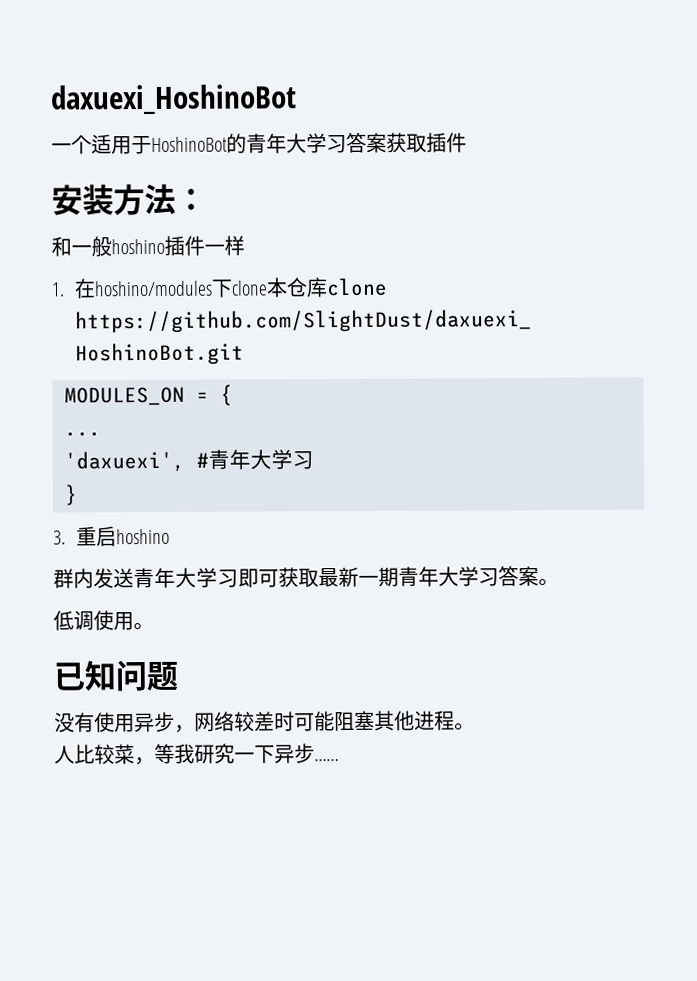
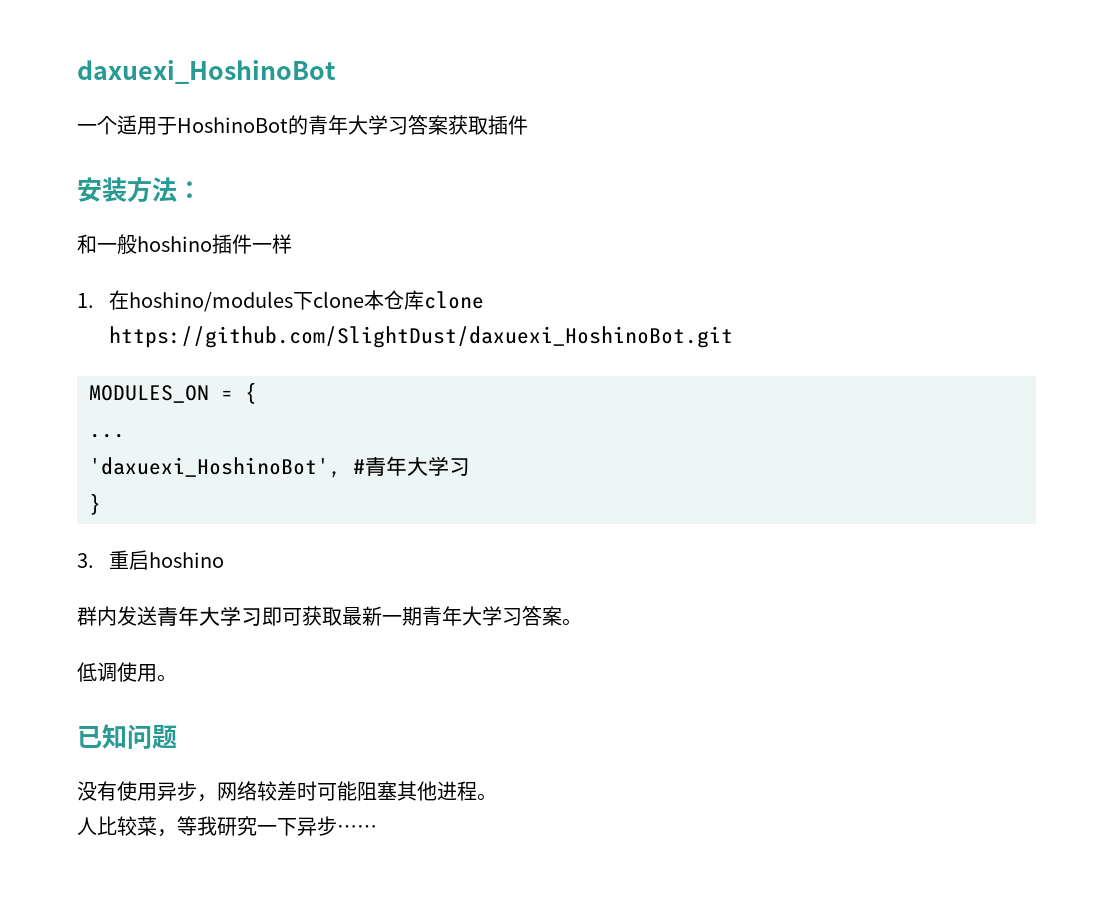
[64,450,185,473] 'daxuexi', -> [89,457,341,478] 'daxuexi_HoshinoBot',

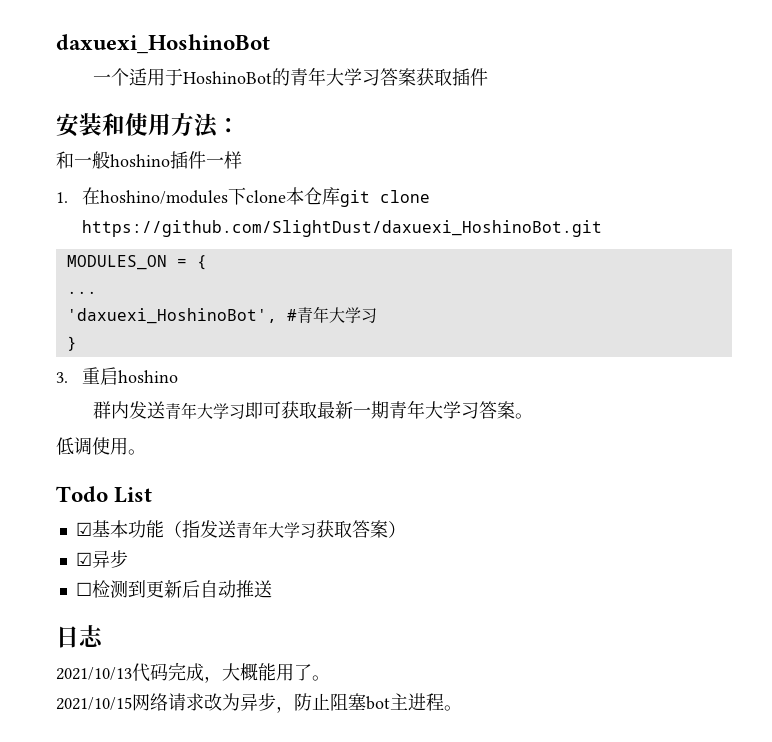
(127, 189) none -> [102,113,171,136] 和使用
(425, 300) none -> [340,190,371,207] git
[77,724,177,749] [77,781,497,802] [77,816,377,837] 已知问题 // 没有使用异步，网络较差时可能阻塞其他进程。 // 人比较菜，等我研究一下异步…… -> [56,486,153,503] [75,520,406,538] [75,550,128,568] [75,580,272,598] [56,625,104,648] [56,662,330,683] [56,693,462,713] Todo List // ☑基本功能（指发送青年大学习获取答案） // ☑异步 // ☐检测到更新后自动推送 // 日志 // 2021/10/13代码完成，大概能用了。 // 2021/10/15网络请求改为异步，防止阻塞bot主进程。

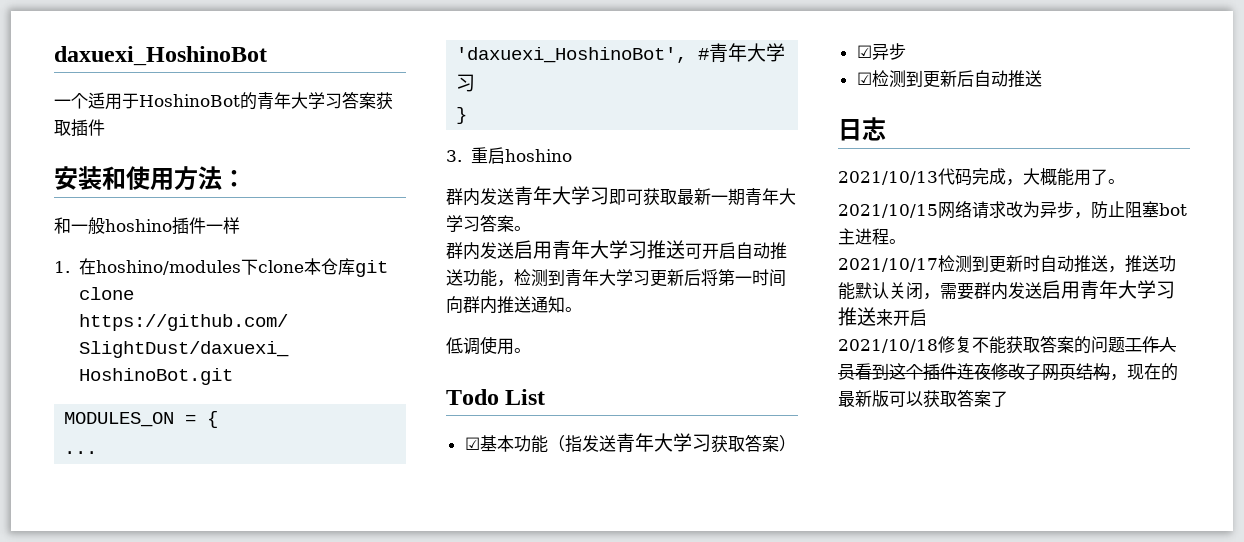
(533, 416) none -> [446,240,787,260] [446,269,786,287] [446,296,582,314] // 群内发送启用青年大学习推送可开启自动推送功能，检测到青年大学习更新后将第一时间向群内推送通知。
[75,582,92,596] ☐ -> [856,72,872,85] ☑
(462, 708) none -> [838,255,1176,273] [838,280,1175,300] [838,307,927,326] [838,335,1176,354] [838,363,1178,381] [838,389,1008,408] // 2021/10/17检测到更新时自动推送，推送功能默认关闭，需要群内发送启用青年大学习推送来开启 // 2021/10/18修复不能获取答案的问题工作人员看到这个插件连夜修改了网页结构，现在的最新版可以获取答案了

